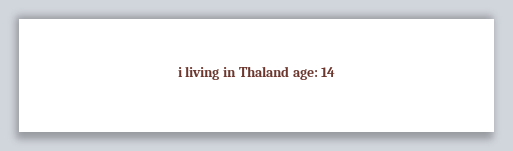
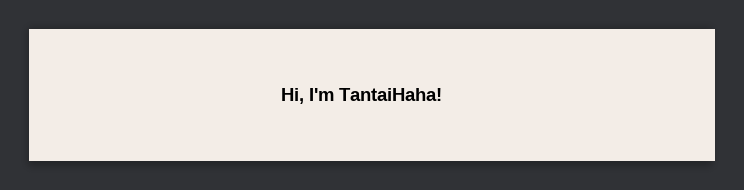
[177,66,336,80] i living in Thaland age: 14 -> [280,88,442,104] Hi, I'm TantaiHaha!

